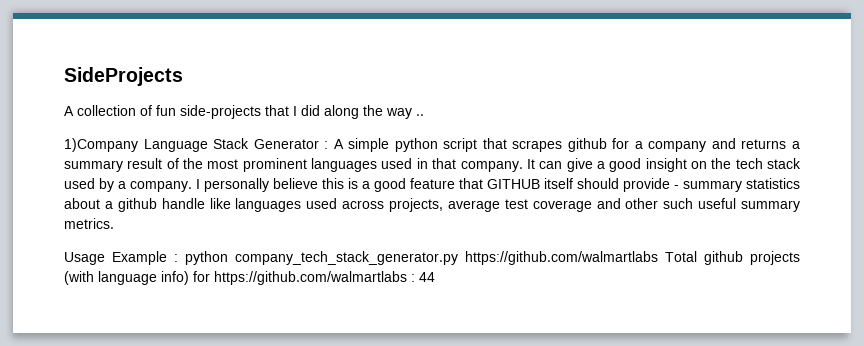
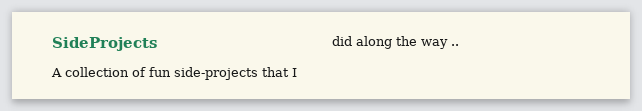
[64,138,800,152] [64,158,802,172] [64,178,800,192] [64,198,800,212] [64,218,114,229] [64,251,800,265] [64,271,435,285] // 1)Company Language Stack Generator : A simple python script that scrapes github for a company and returns a summary result of the most prominent languages used in that company. It can give a good insight on the tech stack used by a company. I personally believe this is a good feature that GITHUB itself should provide - summary statistics about a github handle like languages used across projects, average test coverage and other such useful summary metrics. // Usage Example : python company_tech_stack_generator.py https://github.com/walmartlabs Total github projects (with language info) for https://github.com/walmartlabs : 44 -> (459, 45) none

